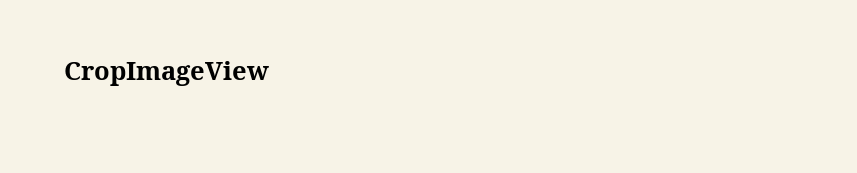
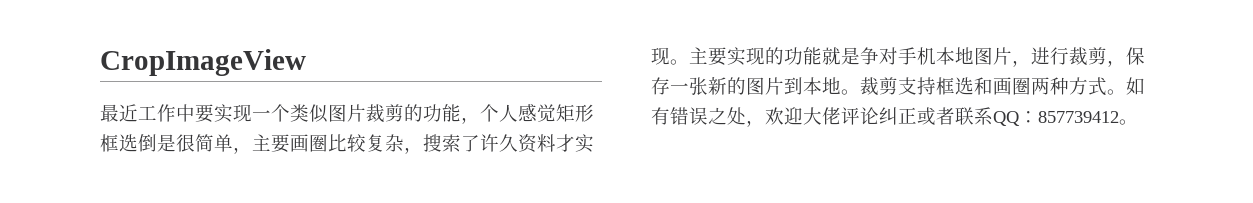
(269, 73) none -> [100,104,594,124] [100,134,594,154] [651,47,1145,67] [651,77,1145,96] [651,107,1138,127] // 最近工作中要实现一个类似图片裁剪的功能，个人感觉矩形框选倒是很简单，主要画圈比较复杂，搜索了许久资料才实现。主要实现的功能就是争对手机本地图片，进行裁剪，保存一张新的图片到本地。裁剪支持框选和画圈两种方式。如有错误之处，欢迎大佬评论纠正或者联系QQ：857739412。

